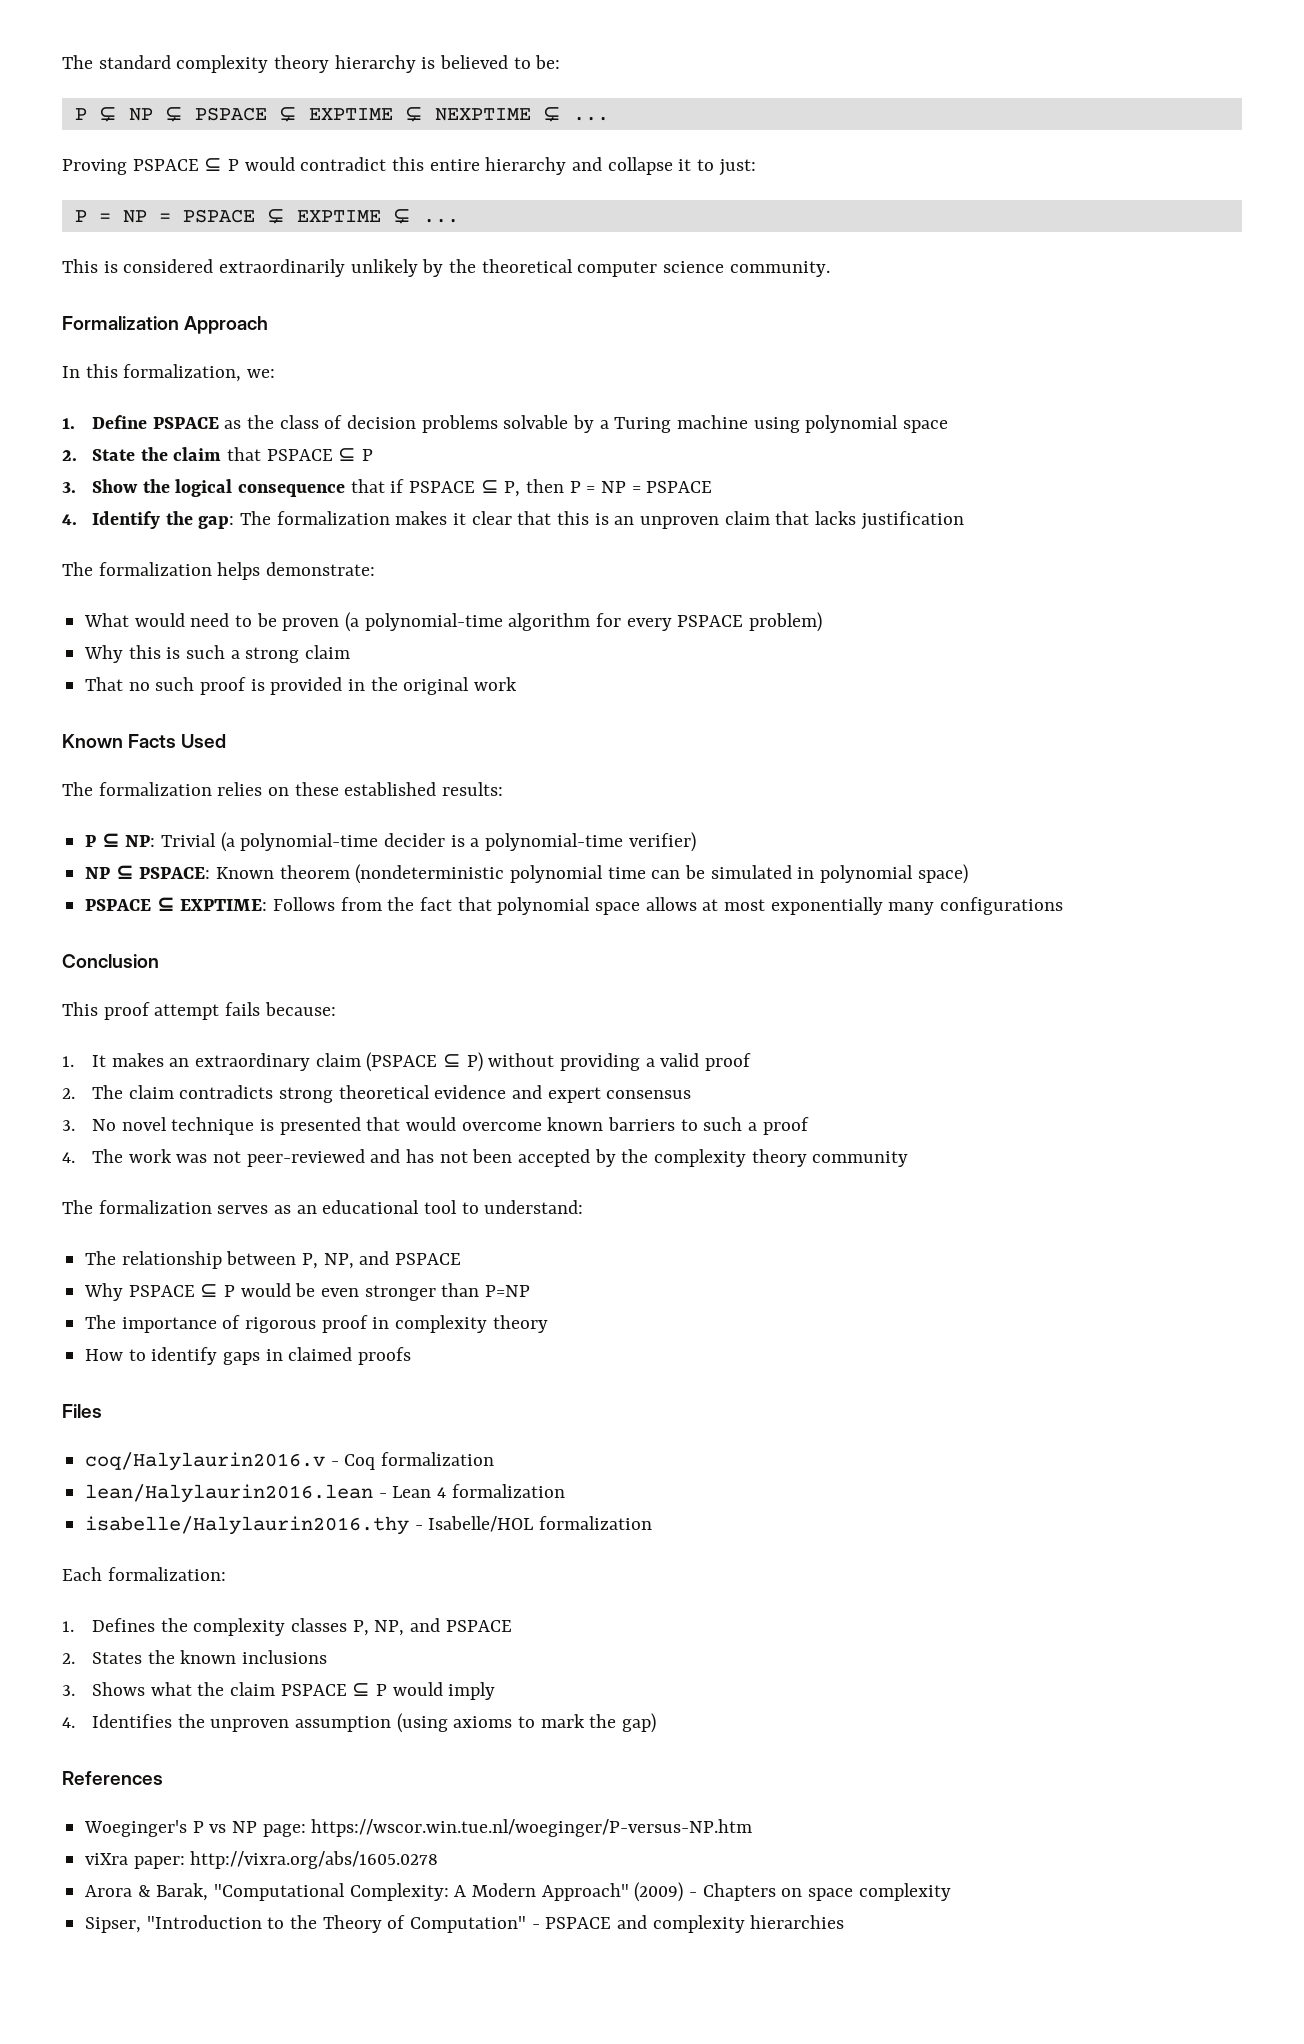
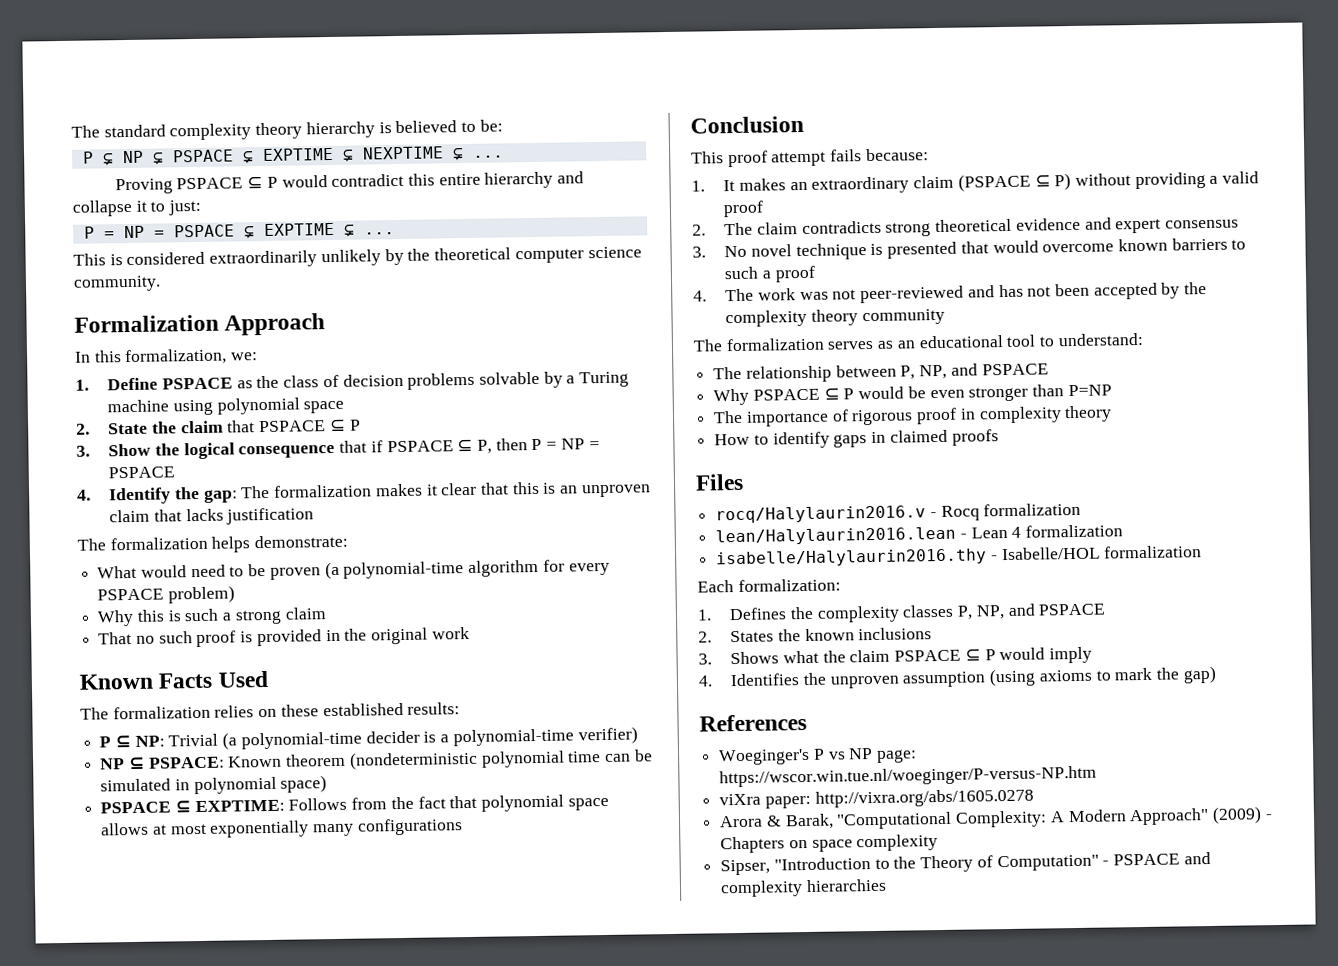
[85,1452,376,1471] coq/Halylaurin2016.v - Coq -> [715,505,980,524] rocq/Halylaurin2016.v - Rocq

